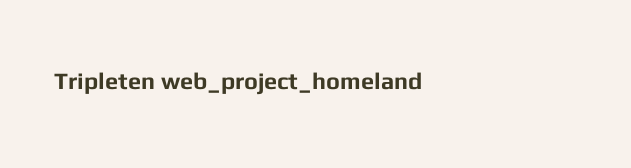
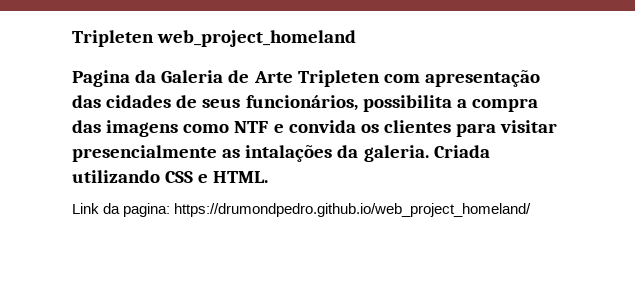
(423, 83) none -> [72,70,540,87] [72,95,538,112] [72,120,558,137] [72,145,490,162] [72,170,269,183] [72,203,532,217] // Pagina da Galeria de Arte Tripleten com apresentação das cidades de seus funcionários, possibilita a compra das imagens como NTF e convida os clientes para visitar presencialmente as intalações da galeria. Criada utilizando CSS e HTML. // Link da pagina: https://drumondpedro.github.io/web_project_homeland/

